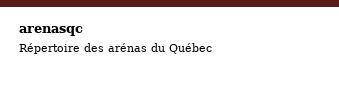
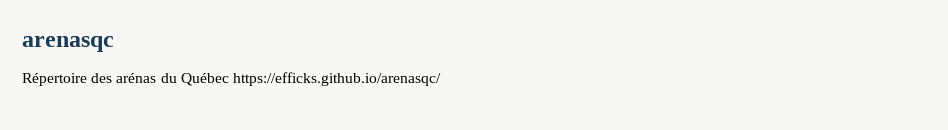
(212, 48) none -> [232,72,441,86] https://efficks.github.io/arenasqc/

